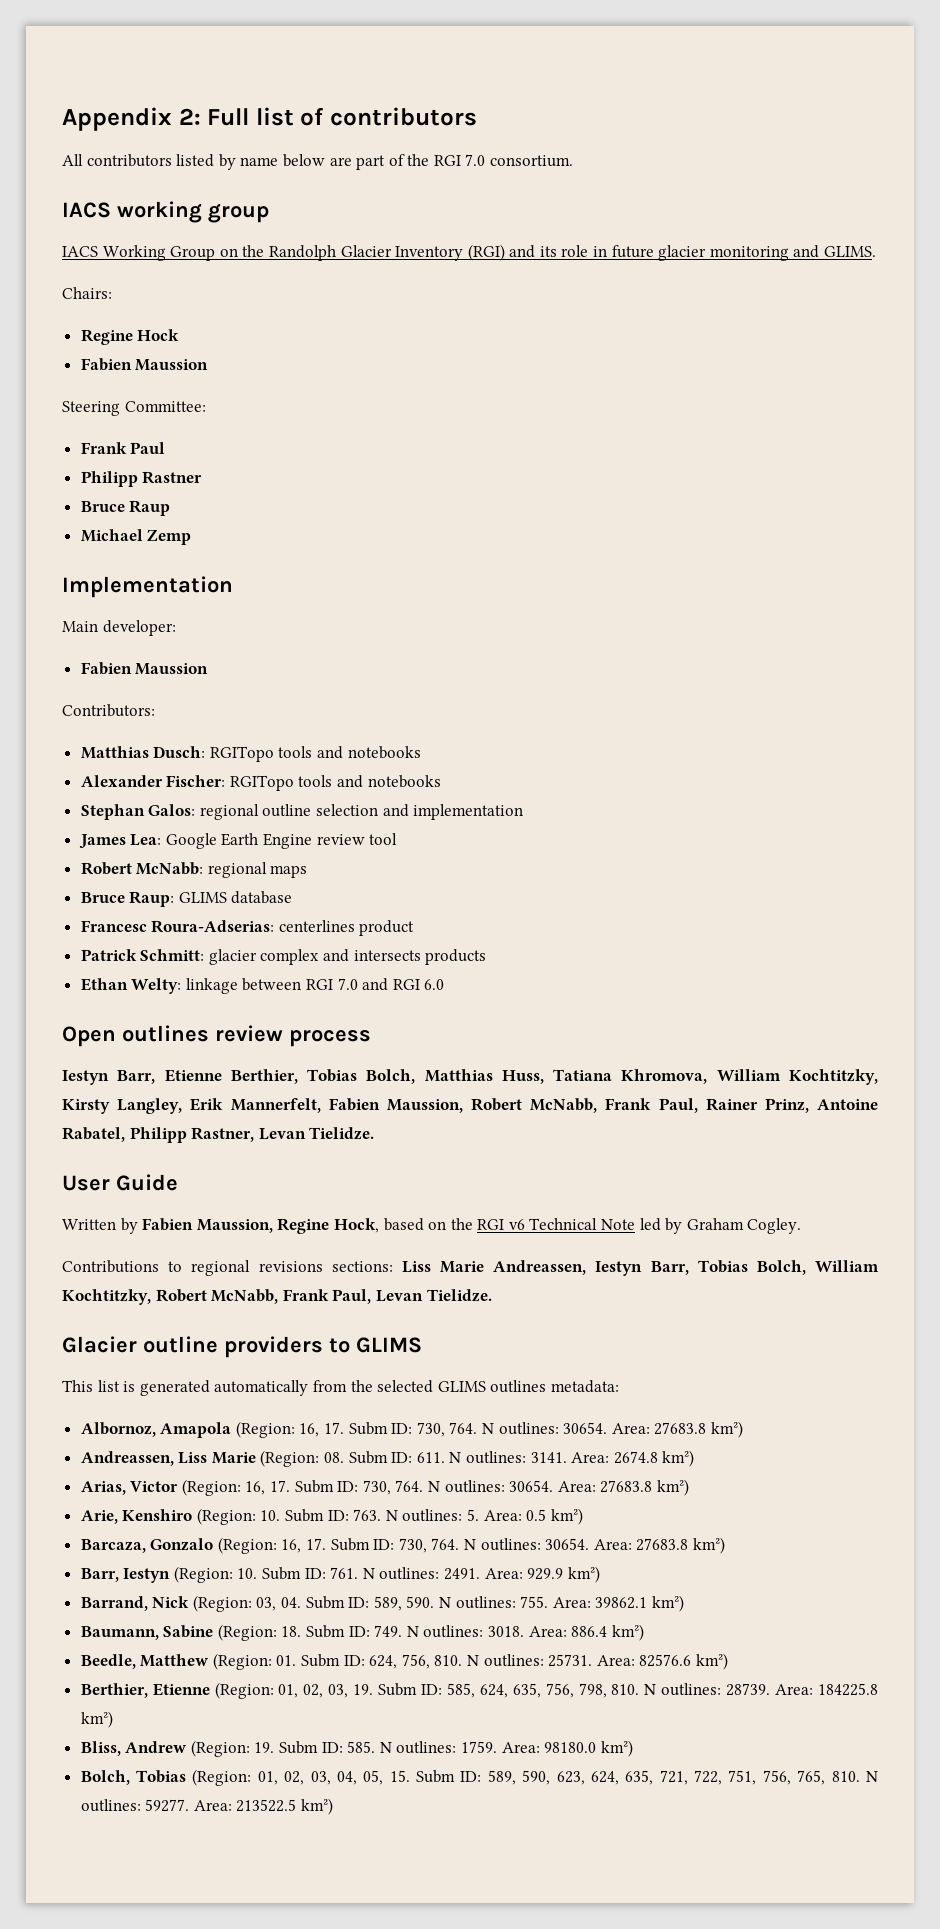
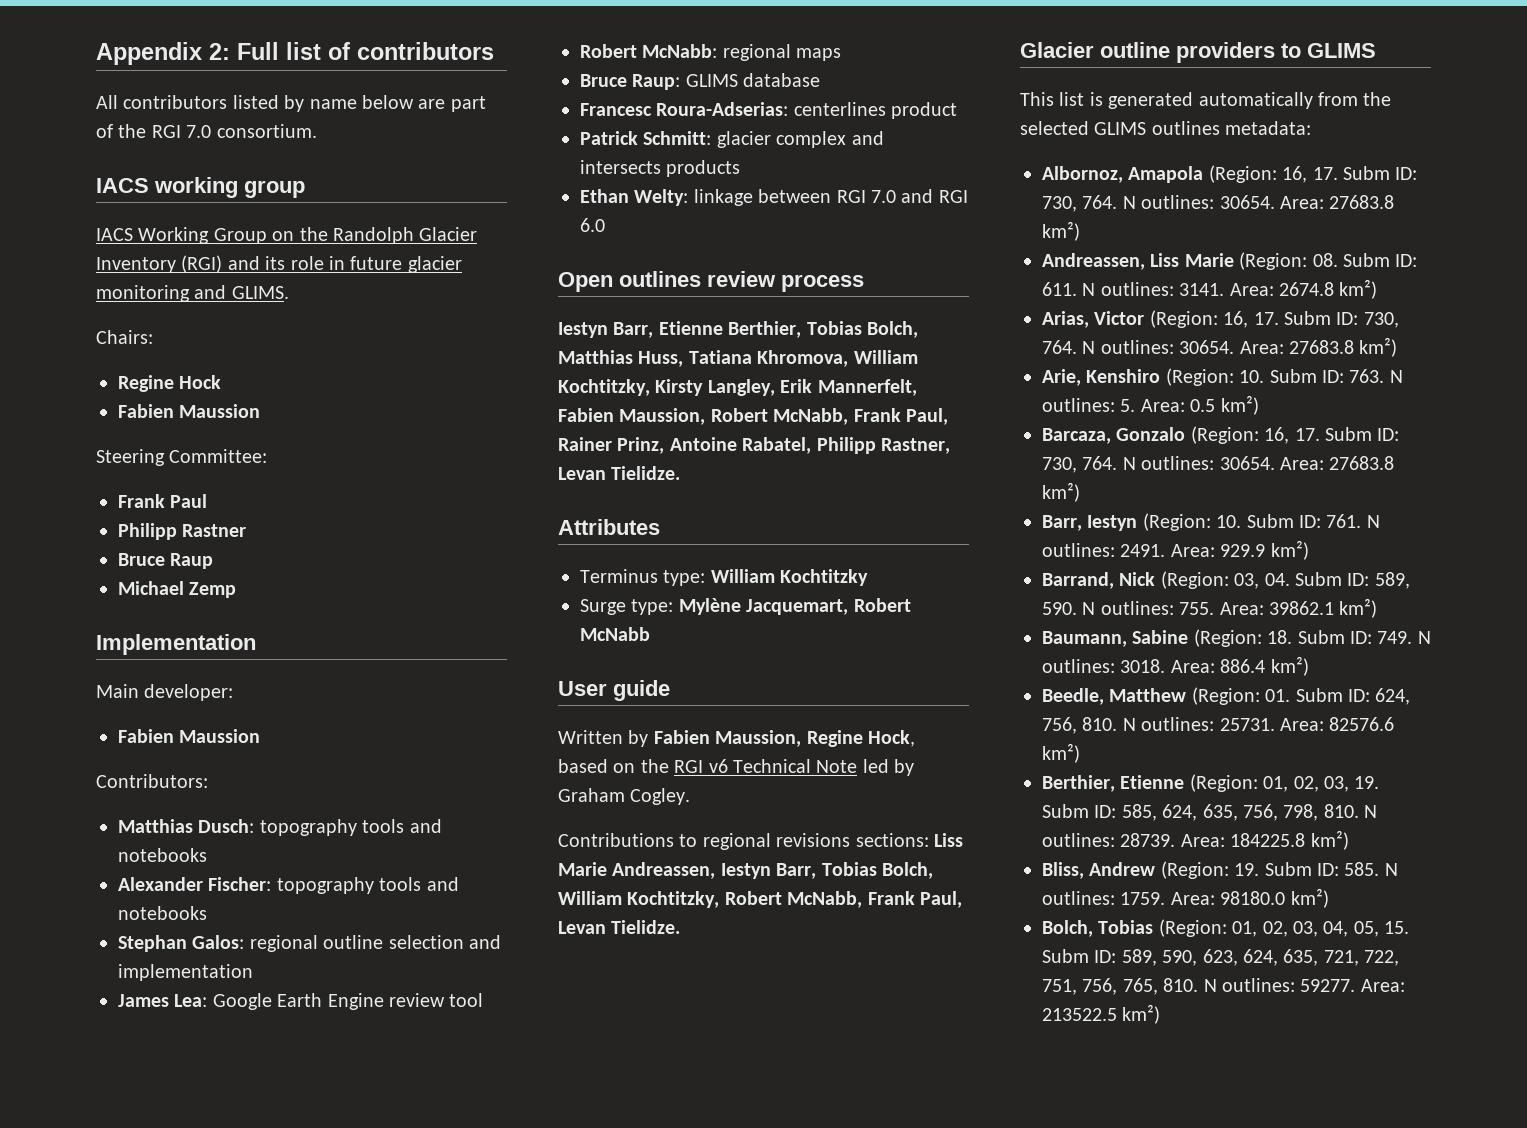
[209,746,274,762] RGITopo -> [259,819,357,836] topography
[229,775,294,791] RGITopo -> [276,877,374,894] topography
(375, 1133) none -> [558,519,660,535] [580,569,869,586] [580,598,911,615] [580,627,650,641] // Attributes // Terminus type: William Kochtitzky // Surge type: Mylène Jacquemart, Robert McNabb
[116,1174,178,1191] Guide -> [613,680,670,701] guide

